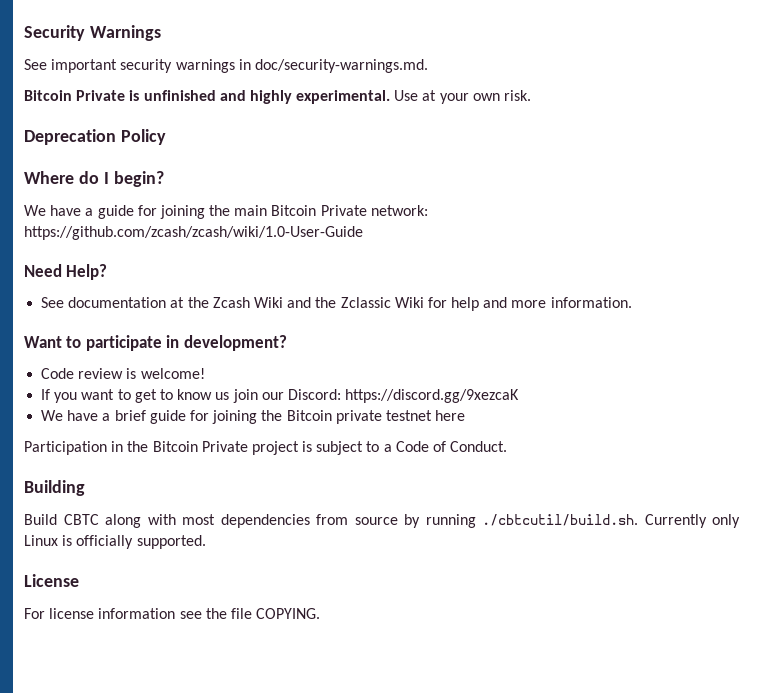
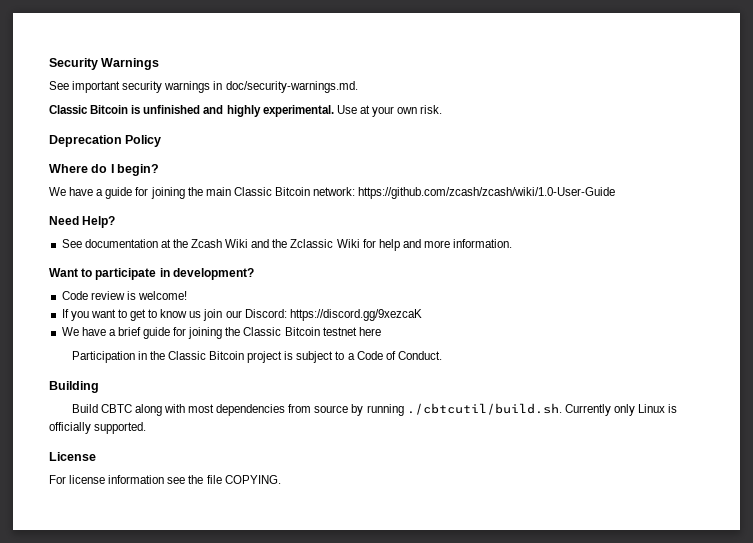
[24,90,126,101] Bitcoin Private -> [49,105,129,114] Classic Bitcoin
[271,205,367,216] Bitcoin Private -> [233,187,310,196] Classic Bitcoin
[286,410,382,424] Bitcoin private -> [243,327,320,336] Classic Bitcoin
[152,441,248,452] Bitcoin Private -> [167,351,244,360] Classic Bitcoin

